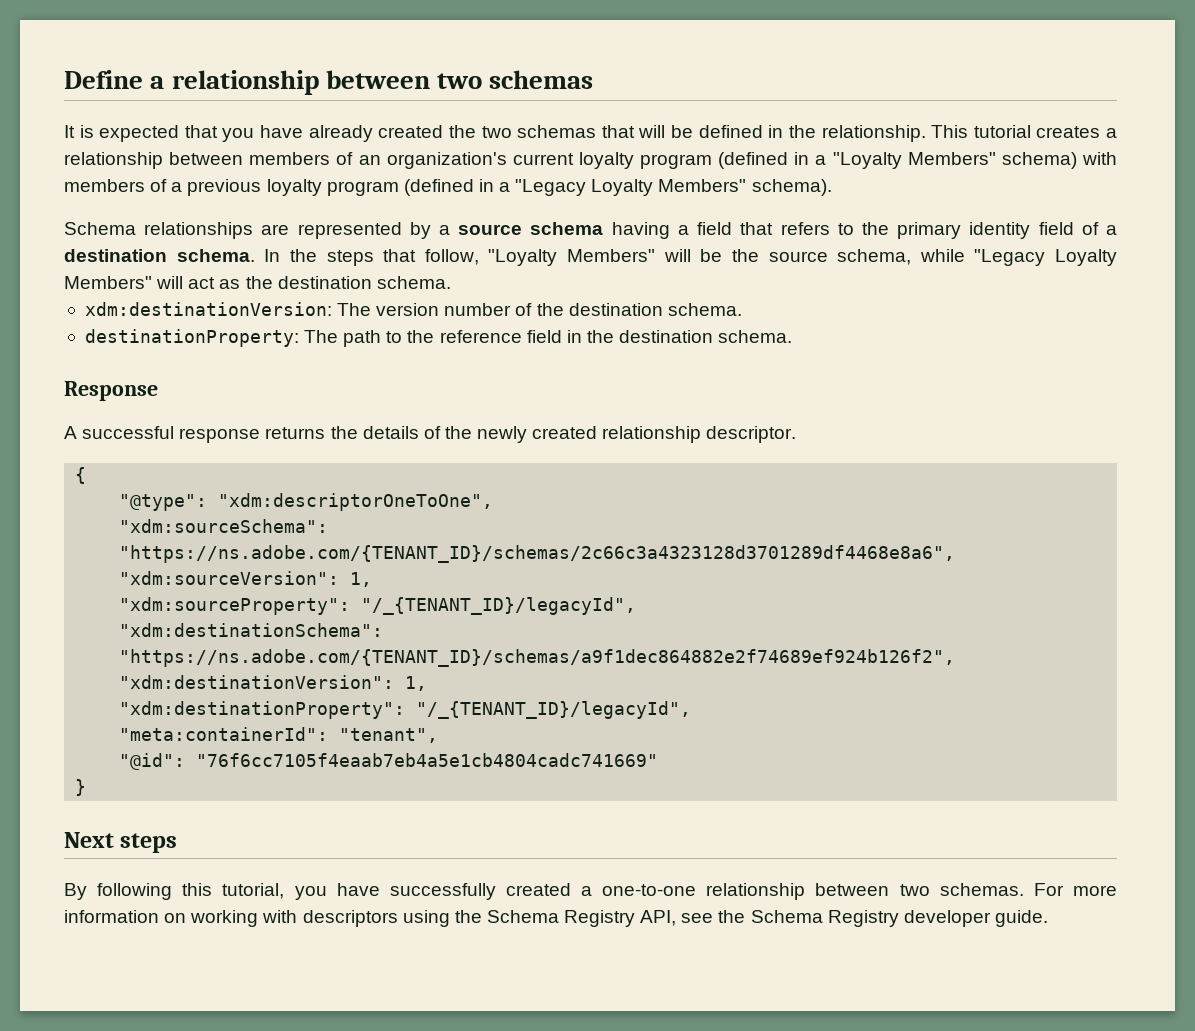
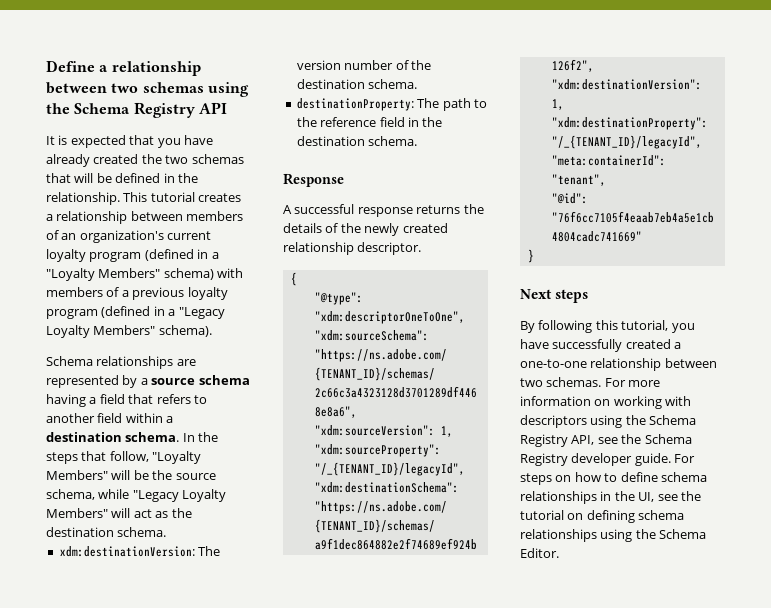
(594, 79) none -> [207,82,249,97] [46,102,227,118] using the Schema Registry API
[861,222,1099,239] the primary identity field of -> [46,413,163,423] another field within
(1048, 918) none -> [674,454,696,463] [520,472,707,485] [520,491,701,504] [520,510,685,523] [520,529,707,542] [520,548,559,558] For steps on how to define schema relationships in the UI, see the tutorial on defining schema relationships using the Schema Editor.

